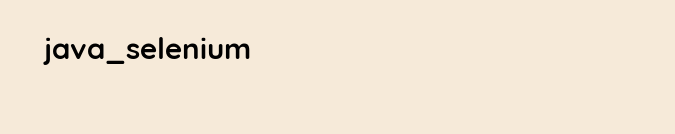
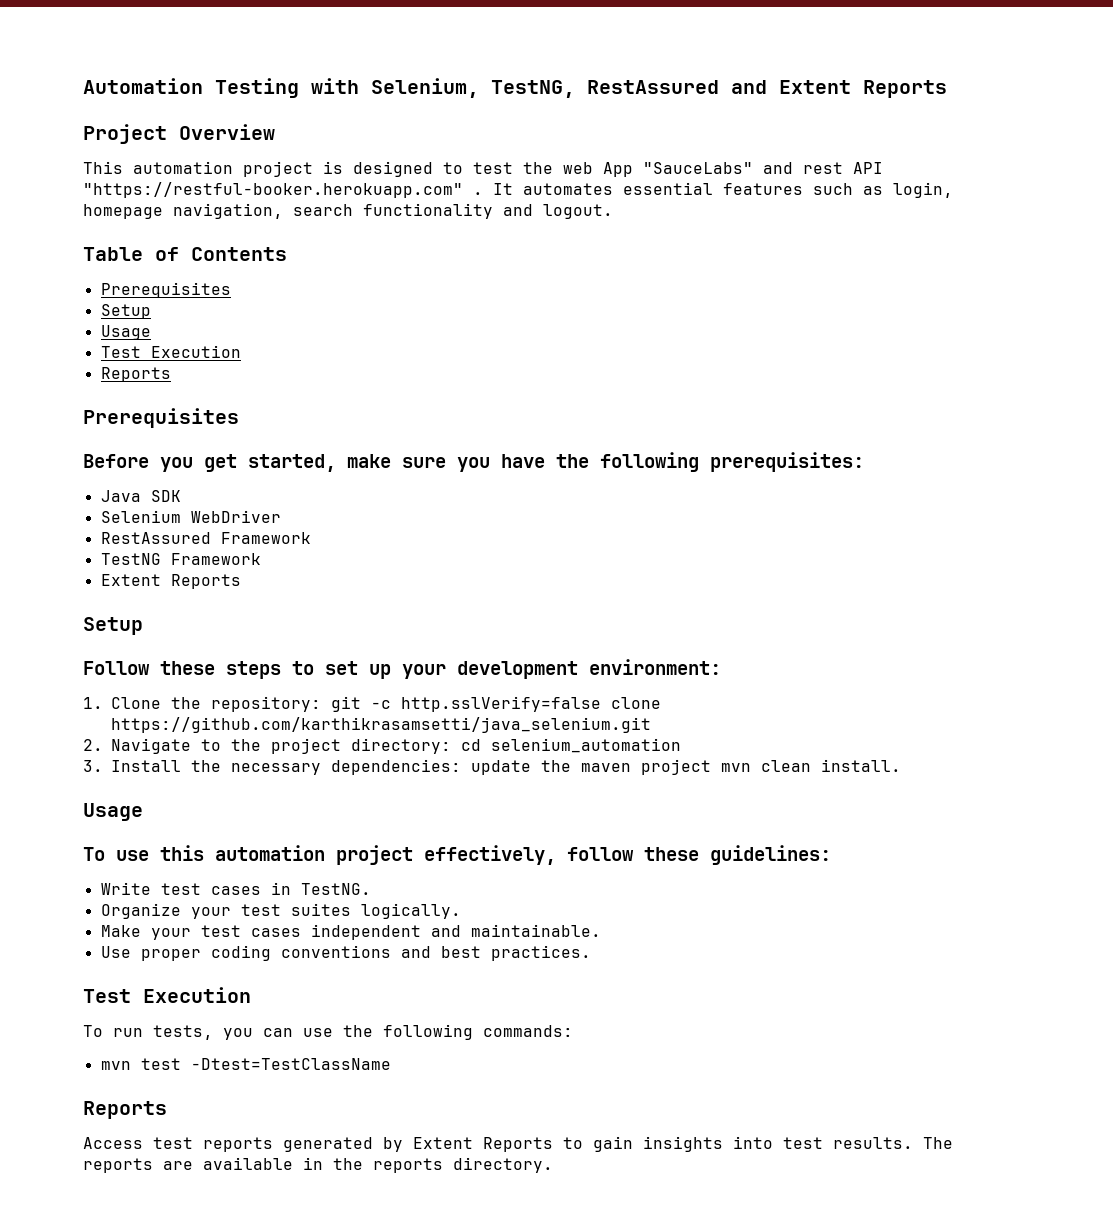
[43,37,251,65] java_selenium -> [83,78,947,98] [83,124,275,144] [83,161,883,177] [83,182,953,198] [83,203,613,219] [83,247,287,261] [100,282,231,298] [100,304,151,319] [100,325,151,340] [100,345,241,358] [100,367,171,382] [83,408,239,428] [83,452,864,472] [100,490,181,502] [100,510,281,523] [100,532,311,544] [100,553,261,565] [100,574,241,589] [83,617,143,635] [83,659,721,679] [83,696,661,712] [111,717,651,733] [83,738,681,754] [83,759,901,775] [83,803,143,821] [83,845,831,865] [100,882,371,895] [100,903,461,919] [100,924,601,940] [100,945,591,961] [83,987,251,1003] [83,1024,573,1040] [100,1058,391,1070] [83,1101,167,1119] [83,1136,953,1152] [83,1157,553,1173] Automation Testing with Selenium, TestNG, RestAssured and Extent Reports // Project Overview // This automation project is designed to test the web App "SauceLabs" and rest API "https://restful-booker.herokuapp.com" . It automates essential features such as login, homepage navigation, search functionality and logout. // Table of Contents // Prerequisites // Setup // Usage // Test Execution // Reports // Prerequisites // Before you get started, make sure you have the following prerequisites: // Java SDK // Selenium WebDriver // RestAssured Framework // TestNG Framework // Extent Reports // Setup // Follow these steps to set up your development environment: // 1. Clone the repository: git -c http.sslVerify=false clone https://github.com/karthikrasamsetti/java_selenium.git // 2. Navigate to the project directory: cd selenium_automation // 3. Install the necessary dependencies: update the maven project mvn clean install. // Usage // To use this automation project effectively, follow these guidelines: // Write test cases in TestNG. // Organize your test suites logically. // Make your test cases independent and maintainable. // Use proper coding conventions and best practices. // Test Execution // To run tests, you can use the following commands: // mvn test -Dtest=TestClassName // Reports // Access test reports generated by Extent Reports to gain insights into test results. The reports are available in the reports directory.

